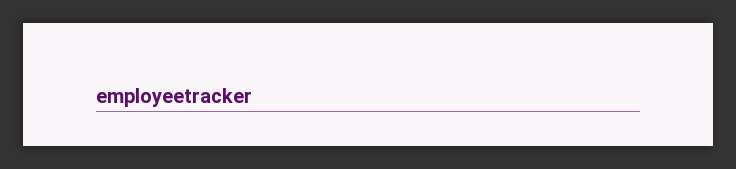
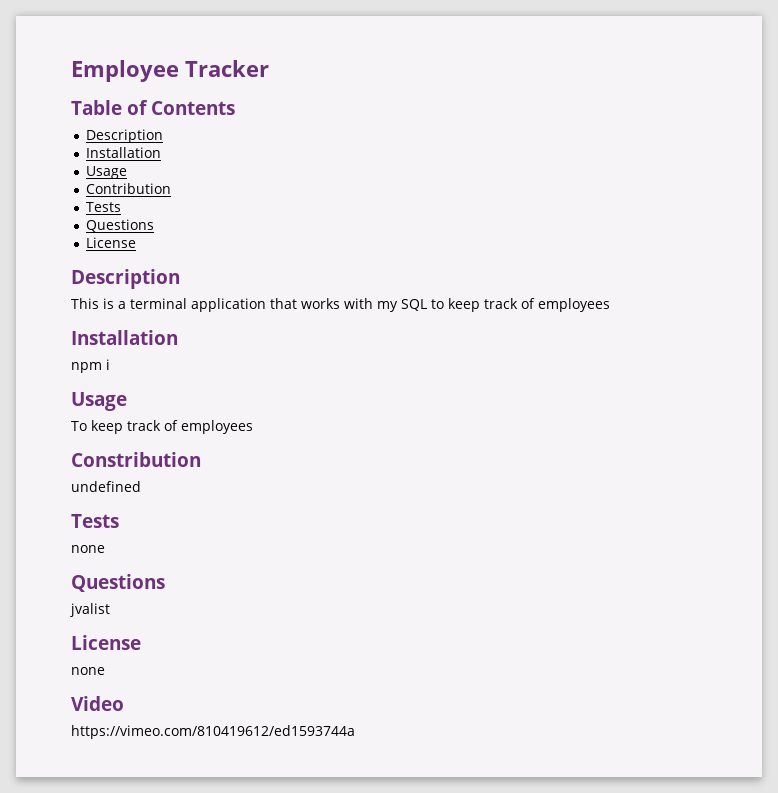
[96,88,252,107] employeetracker -> [71,60,269,82] [71,100,236,115] [86,129,164,143] [86,147,162,158] [86,166,128,179] [86,183,172,194] [86,202,122,212] [86,219,155,232] [86,237,137,248] [71,269,180,289] [71,298,610,312] [71,330,178,345] [71,359,110,373] [71,392,127,411] [71,420,253,434] [71,452,201,467] [71,481,141,492] [71,514,119,528] [71,545,105,553] [71,574,165,592] [70,603,110,617] [71,635,141,650] [71,667,105,675] [71,696,124,711] [71,725,355,739] Employee Tracker // Table of Contents // Description // Installation // Usage // Contribution // Tests // Questions // License // Description // This is a terminal application that works with my SQL to keep track of employees // Installation // npm i // Usage // To keep track of employees // Constribution // undefined // Tests // none // Questions // jvalist // License // none // Video // https://vimeo.com/810419612/ed1593744a

